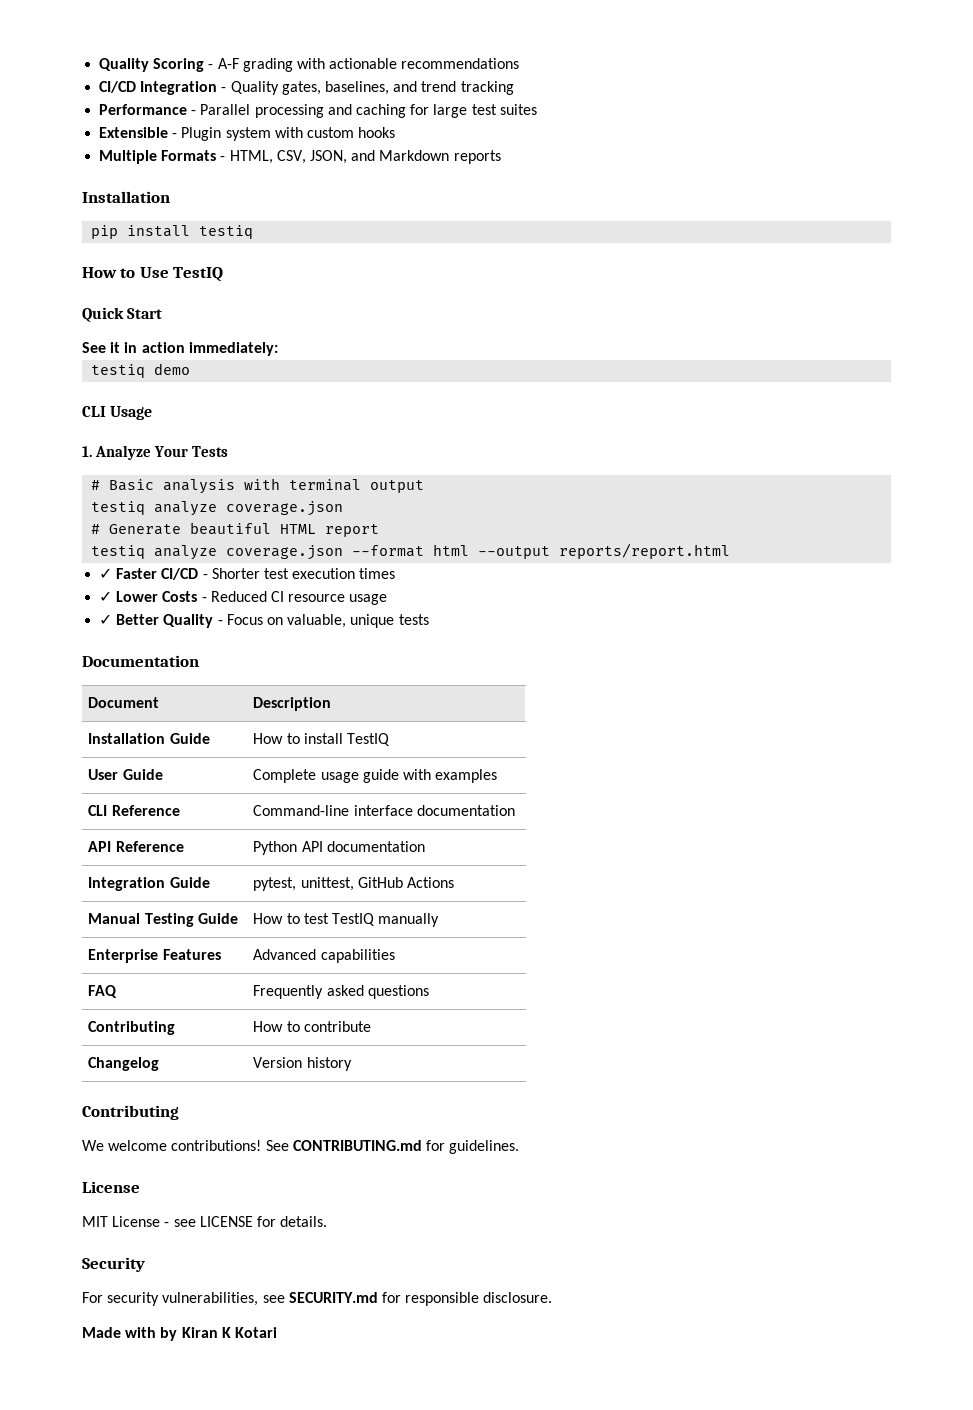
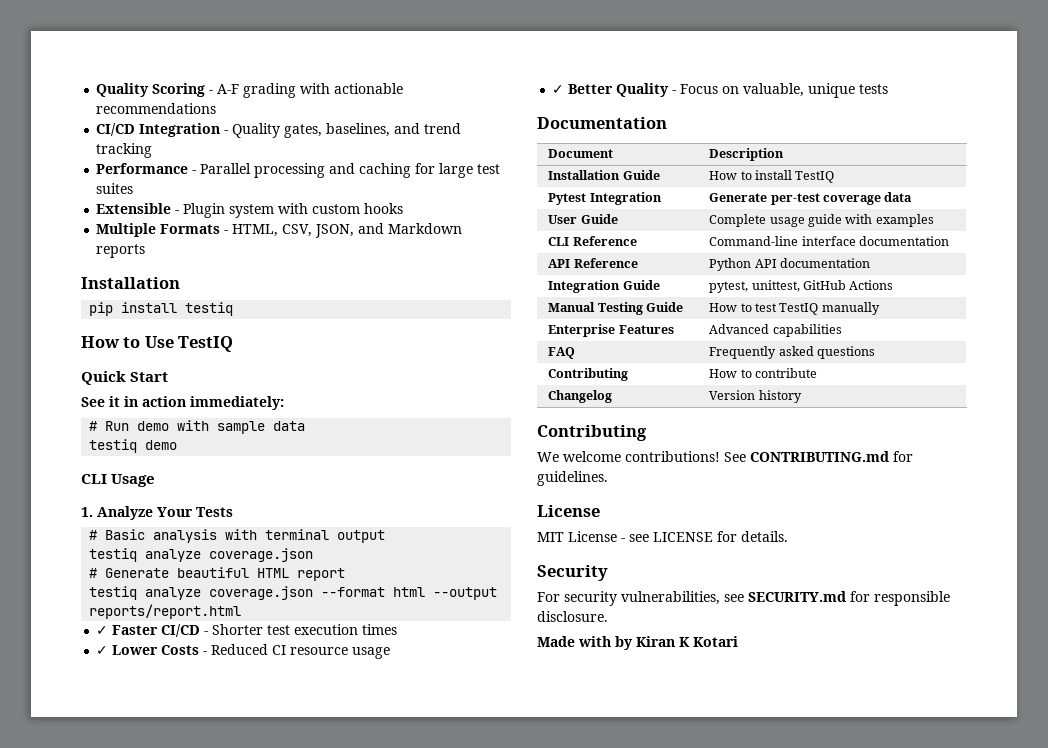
(278, 349) none -> [89,420,306,434] // # Run demo with sample data
(390, 739) none -> [548,192,662,205] [709,192,913,205] // Pytest Integration | Generate per-test coverage data

